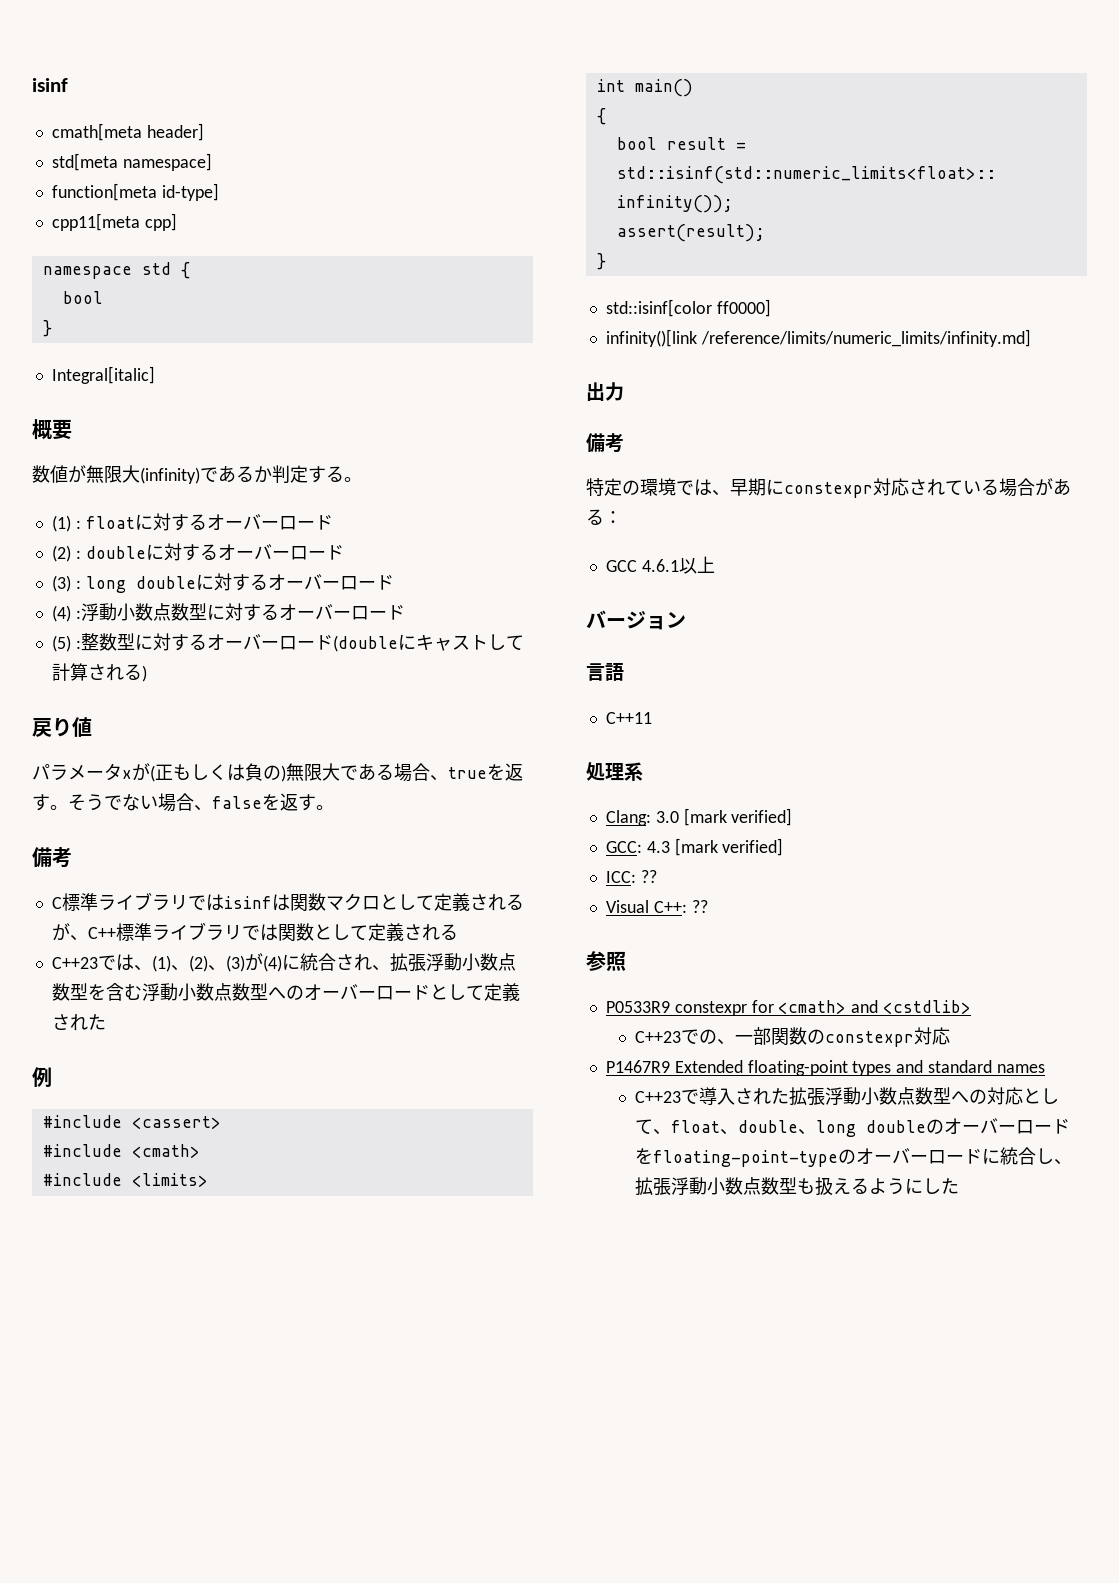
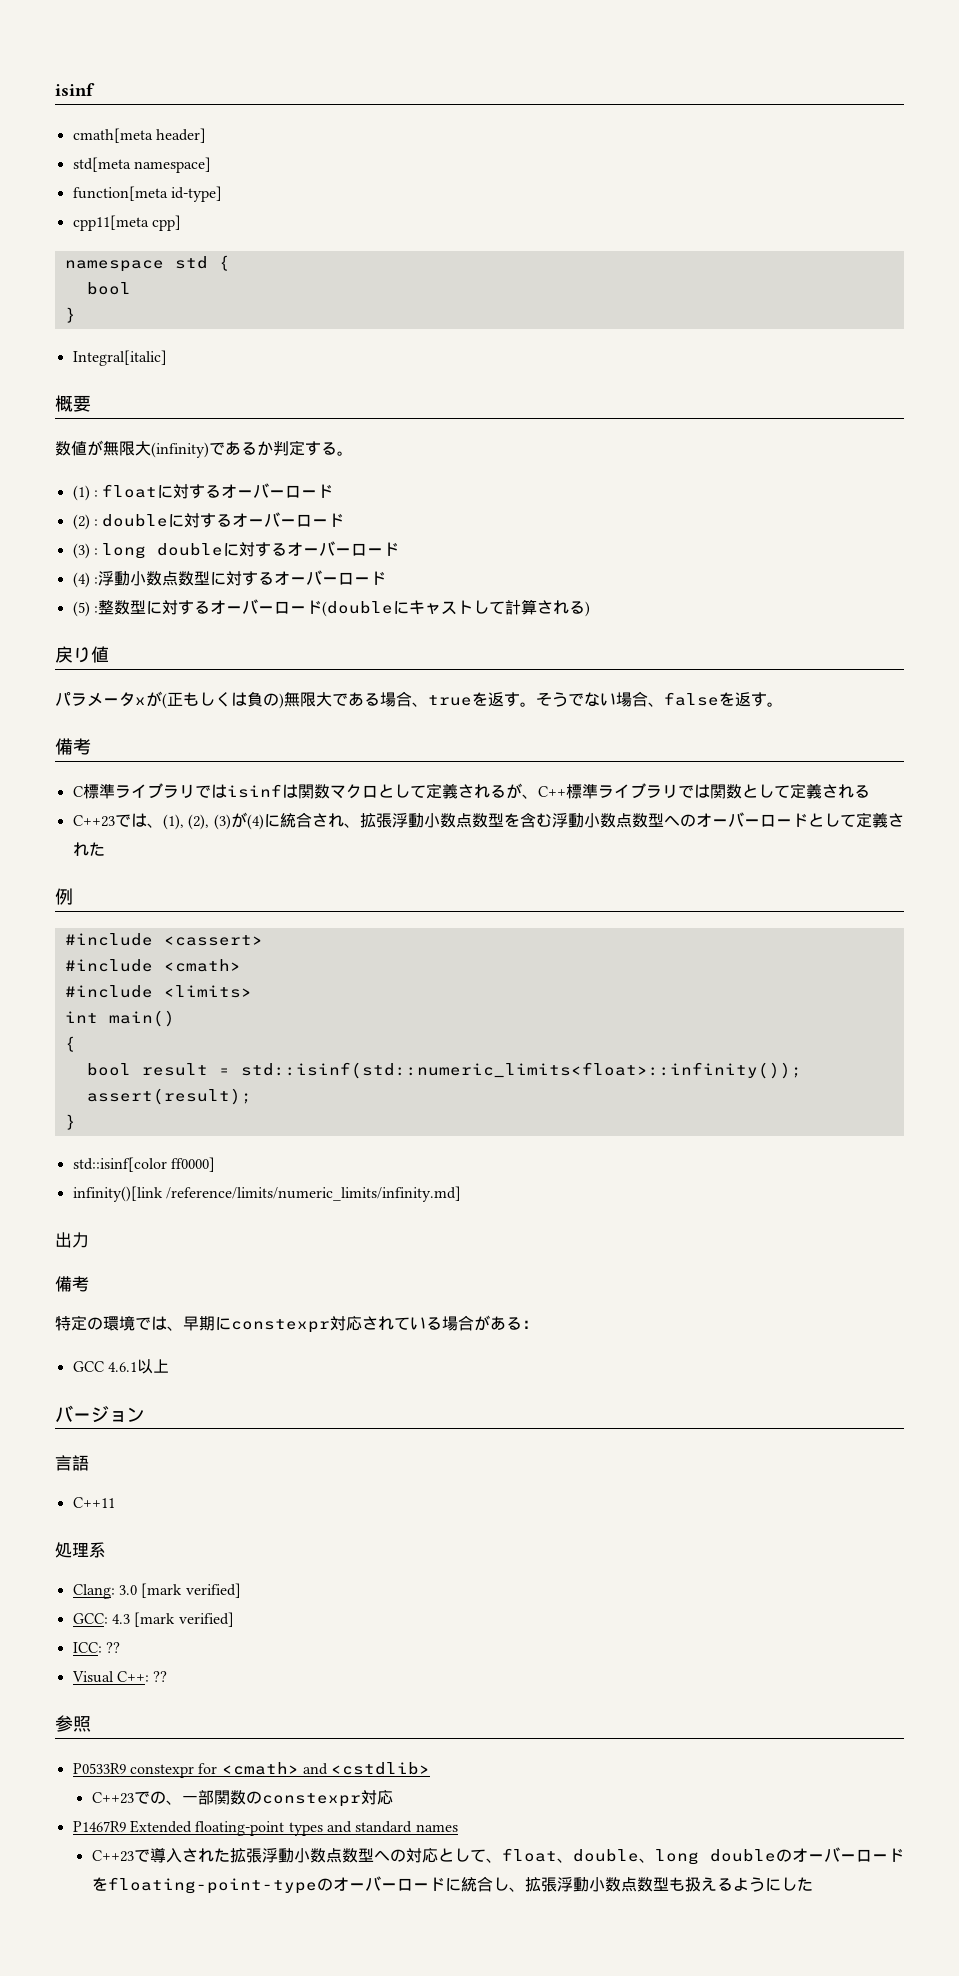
[151,955,226,972] (1)、(2)、 -> [162,814,210,830] (1), (2),

